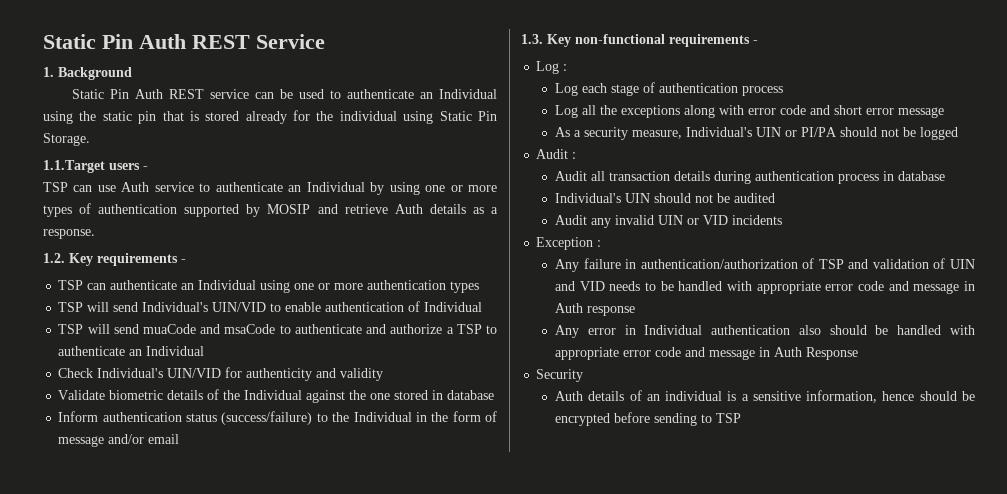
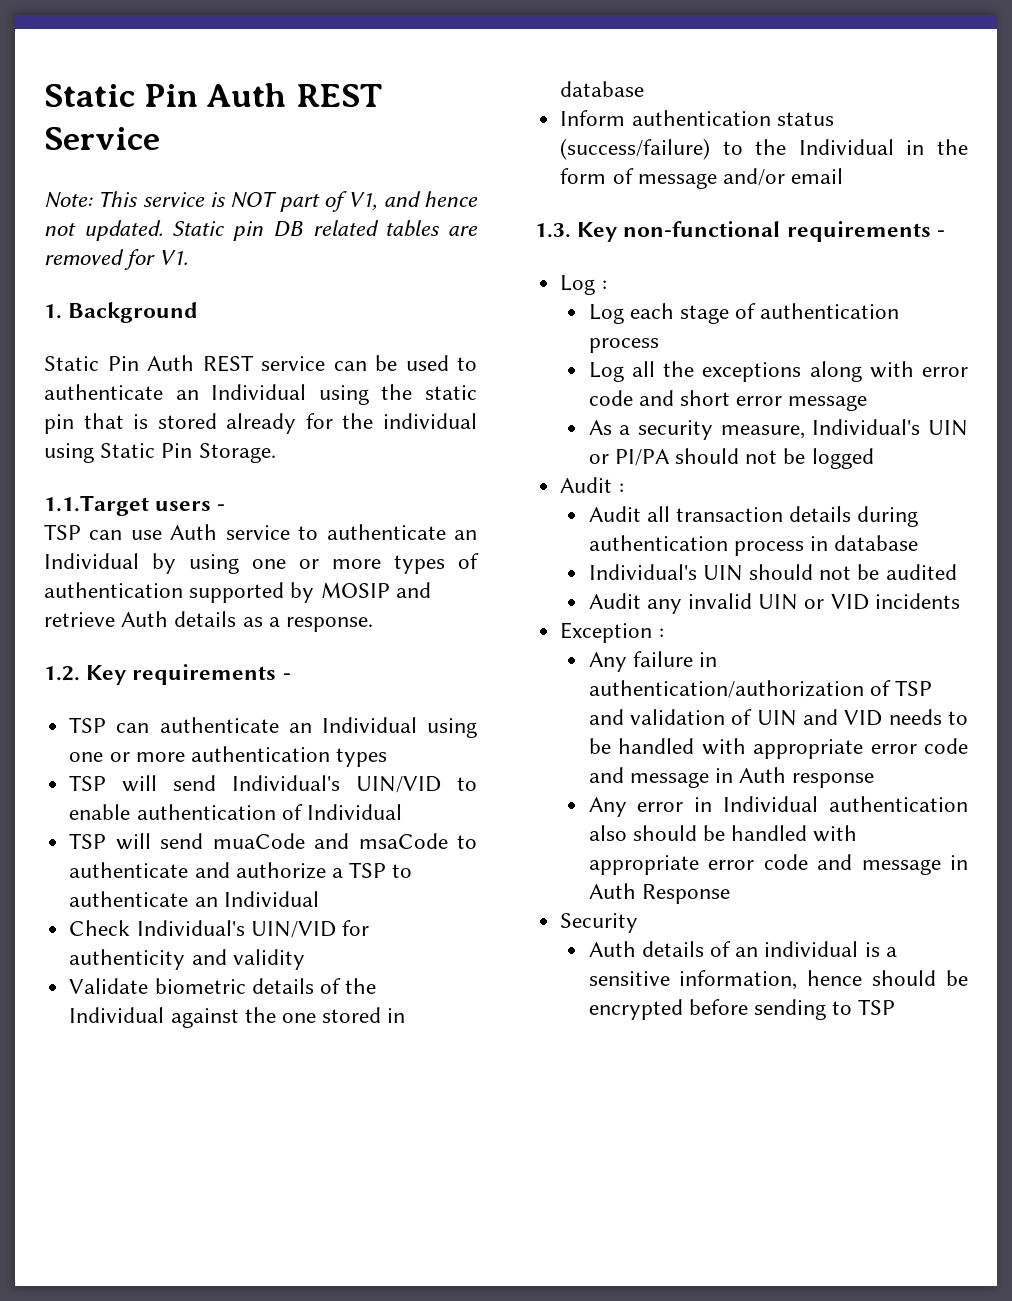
(325, 41) none -> [44,191,478,212] [44,220,479,241] [44,249,189,270] // Note: This service is NOT part of V1, and hence not updated. Static pin DB related tables are removed for V1.

